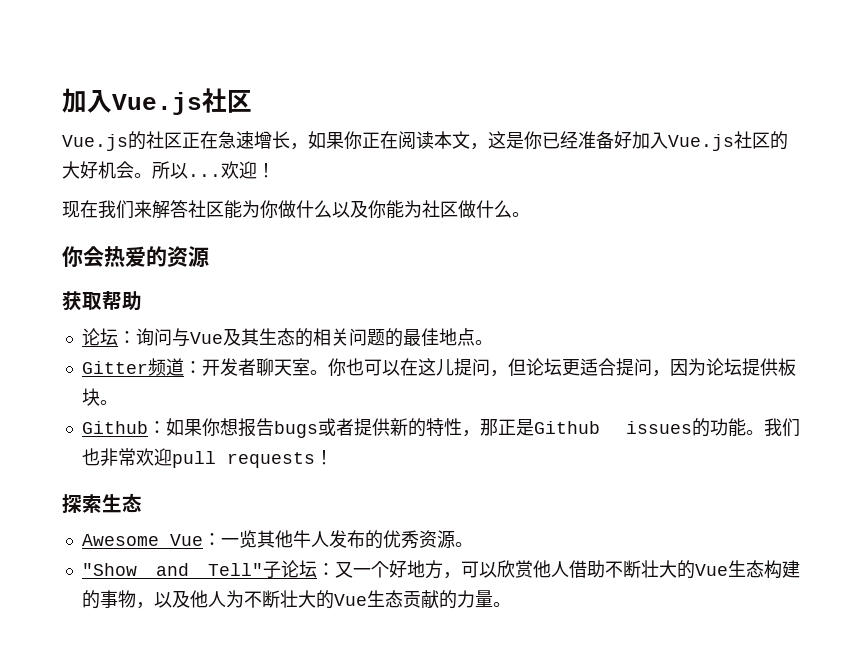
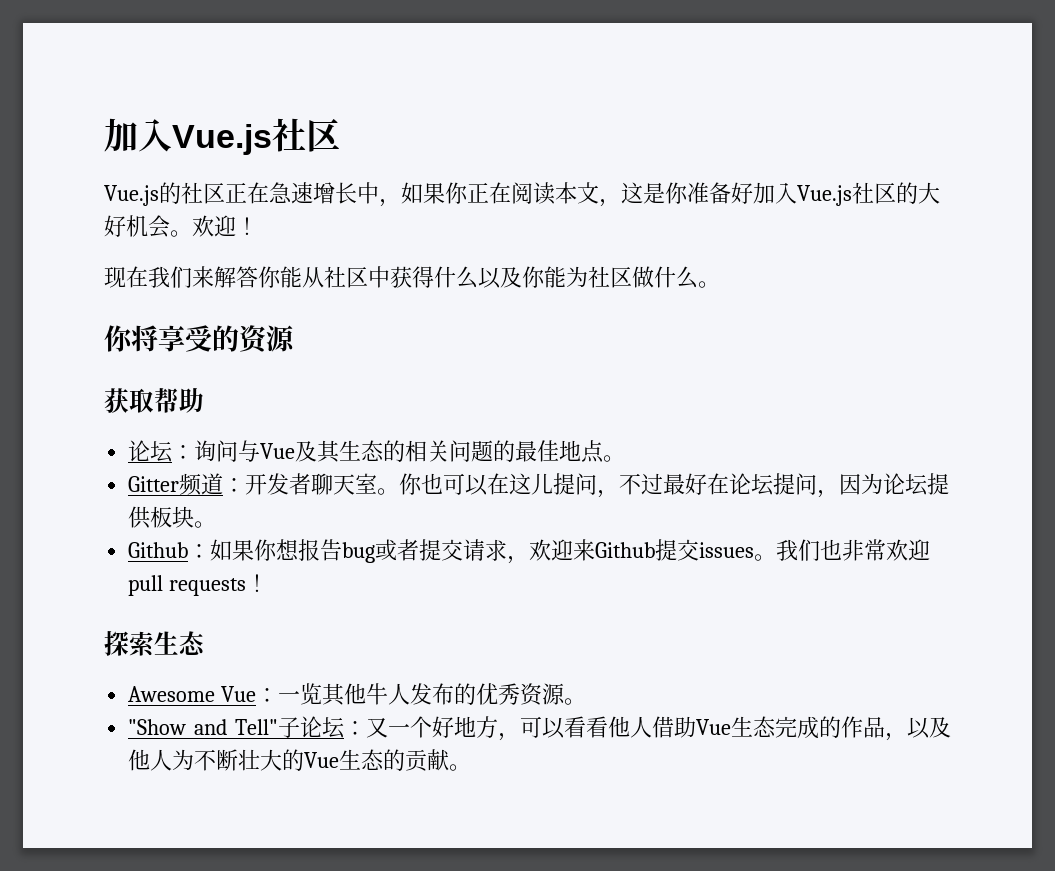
(290, 140) none -> [357,182,379,204] 中
[542,131,578,149] 已经 -> (688, 193) none
[152,161,221,179] 所以... -> (192, 233) none
[188,200,296,219] 社区能为你做 -> [258,266,434,288] 你能从社区中获得
[83,246,146,267] 会热爱 -> [131,325,212,352] 将享受
[507,358,616,376] 但论坛更适合 -> [619,473,775,496] 不过最好在论坛
[273,418,746,438] bugs或者提供新的特性，那正是Github issues的功能 -> [342,539,755,564] bug或者提交请求，欢迎来Github提交issues
[497,560,533,578] 欣赏 -> [564,716,608,738] 看看
[605,560,800,579] [81,590,136,609] 不断壮大的Vue生态构建的事物 -> [696,716,885,739] Vue生态完成的作品
[402,590,493,609] 贡献的力量 -> [383,749,450,772] 的贡献

